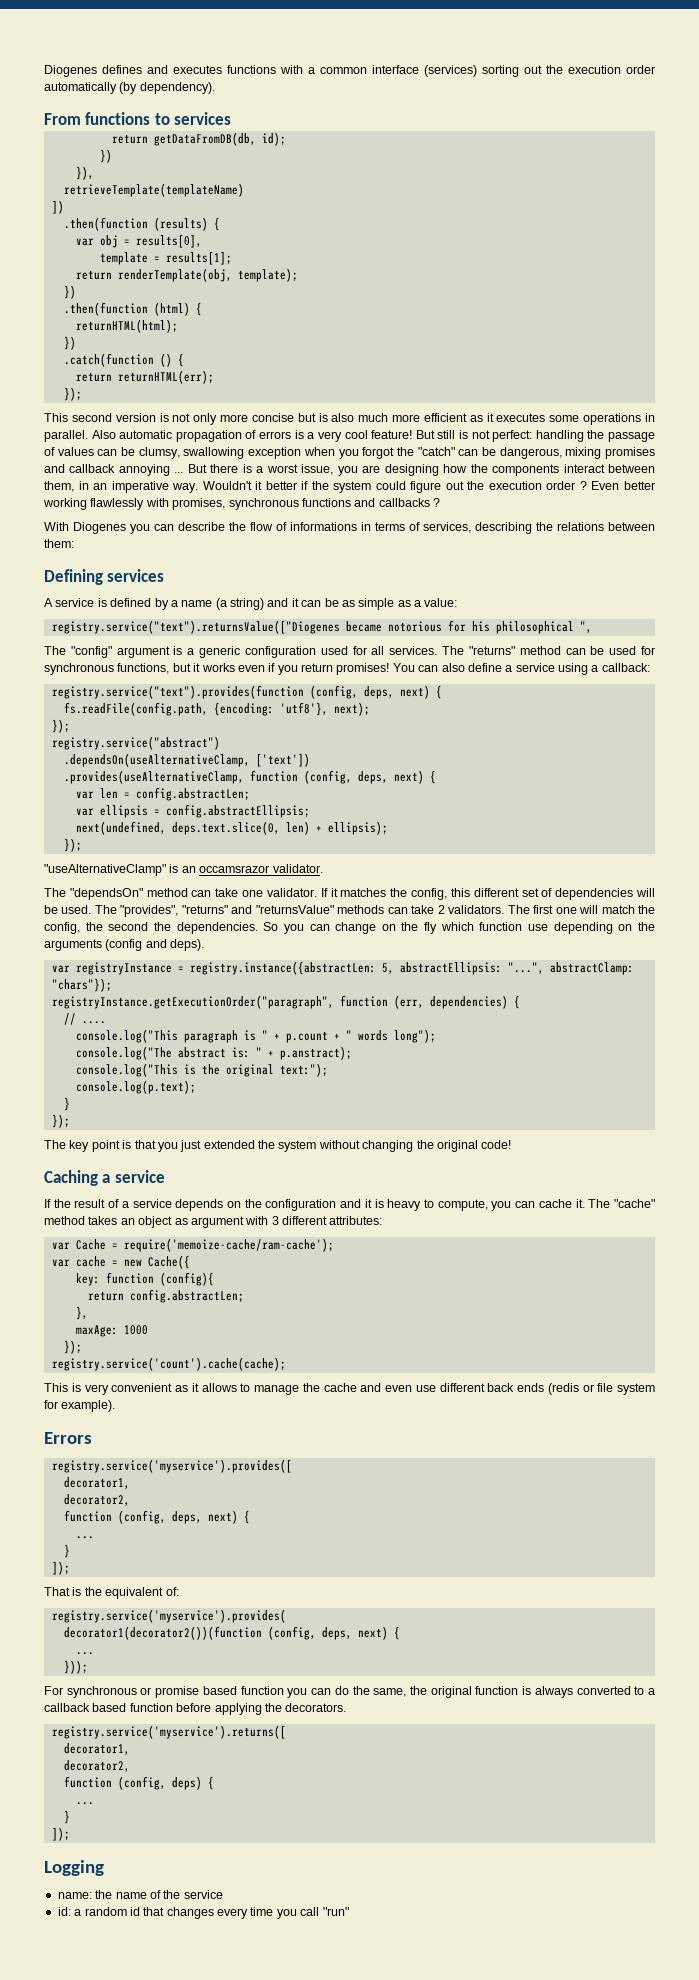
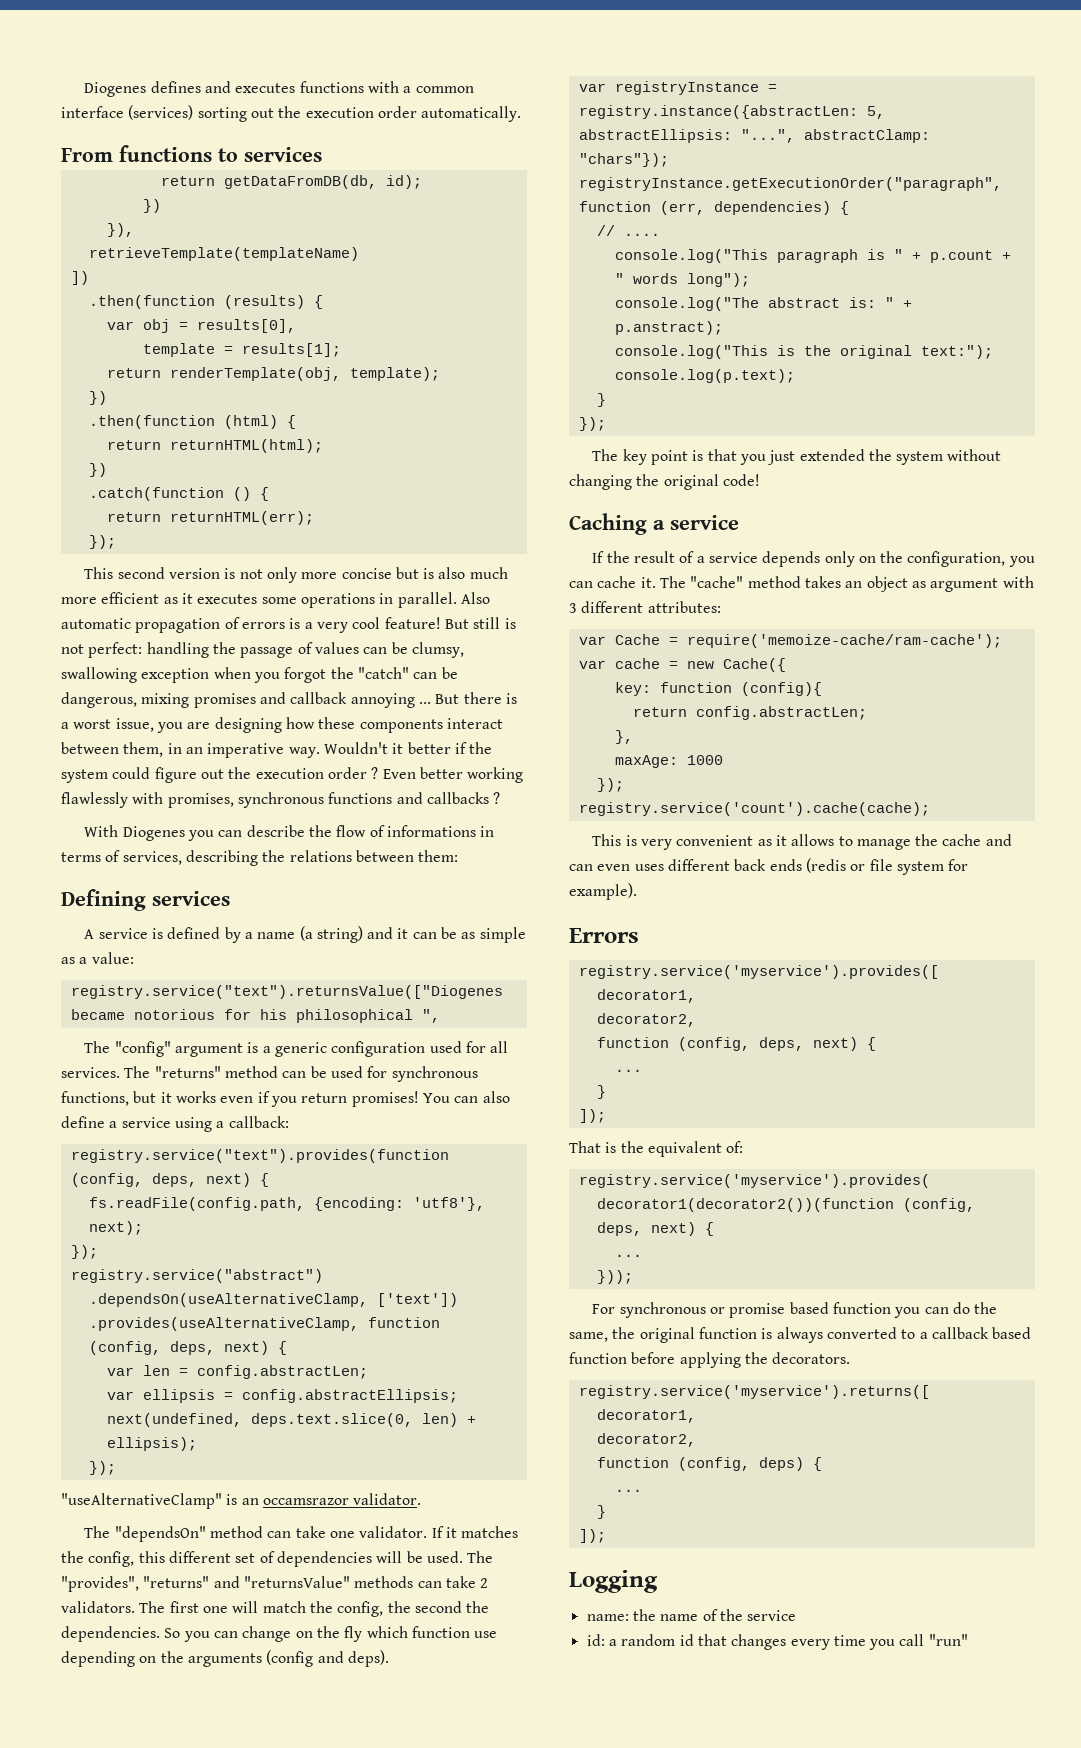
[44,82,215,94] automatically (by dependency). -> [421,106,522,122] automatically.
(202, 309) none -> [106,440,161,450] return
[470,464,488,473] the -> [318,717,356,729] these
[227,1199,488,1211] on the configuration and it is heavy to compute, -> [824,551,1006,567] only on the configuration,
[385,1385,436,1392] even use -> [569,864,664,871] can even uses

